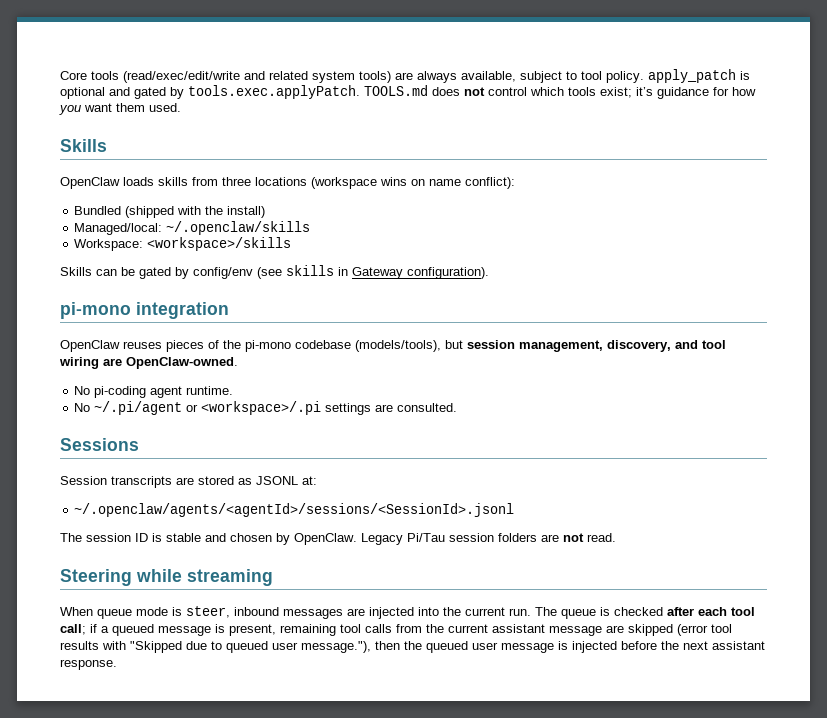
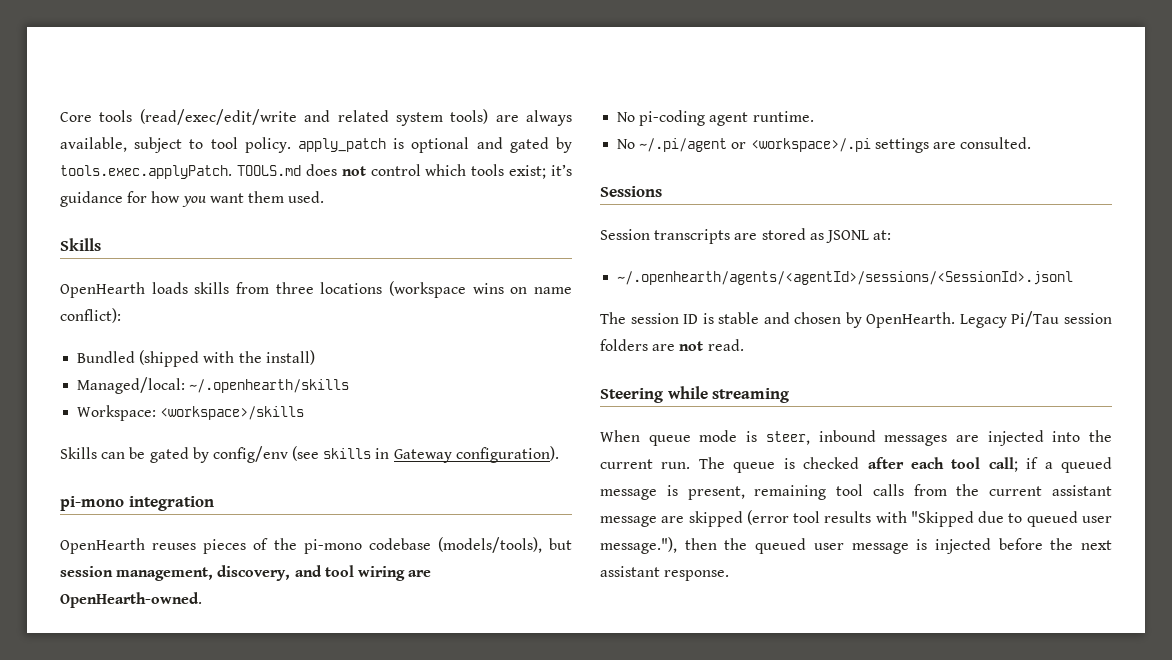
[60,177,120,189] OpenClaw -> [60,282,145,298] OpenHearth
[166,221,311,235] ~/.openclaw/skills -> [189,379,350,393] ~/.openhearth/skills
[60,340,120,352] OpenClaw -> [60,538,145,554] OpenHearth
[126,357,238,369] OpenClaw-owned. -> [60,592,202,608] OpenHearth-owned.
[74,503,515,517] ~/.openclaw/agents/<agentId>/sessions/<SessionId>.jsonl -> [617,271,1074,285] ~/.openhearth/agents/<agentId>/sessions/<SessionId>.jsonl
[294,533,357,545] OpenClaw. -> [866,312,956,328] OpenHearth.

